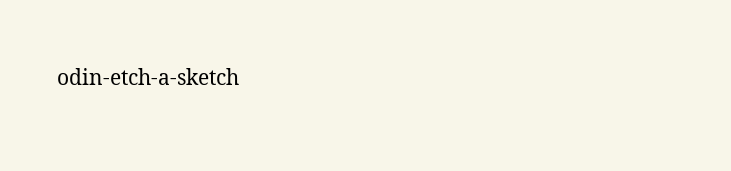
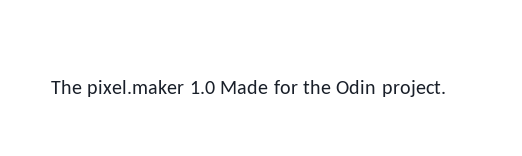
[57,68,239,85] odin-etch-a-sketch -> [51,80,446,97] The pixel.maker 1.0 Made for the Odin project.

